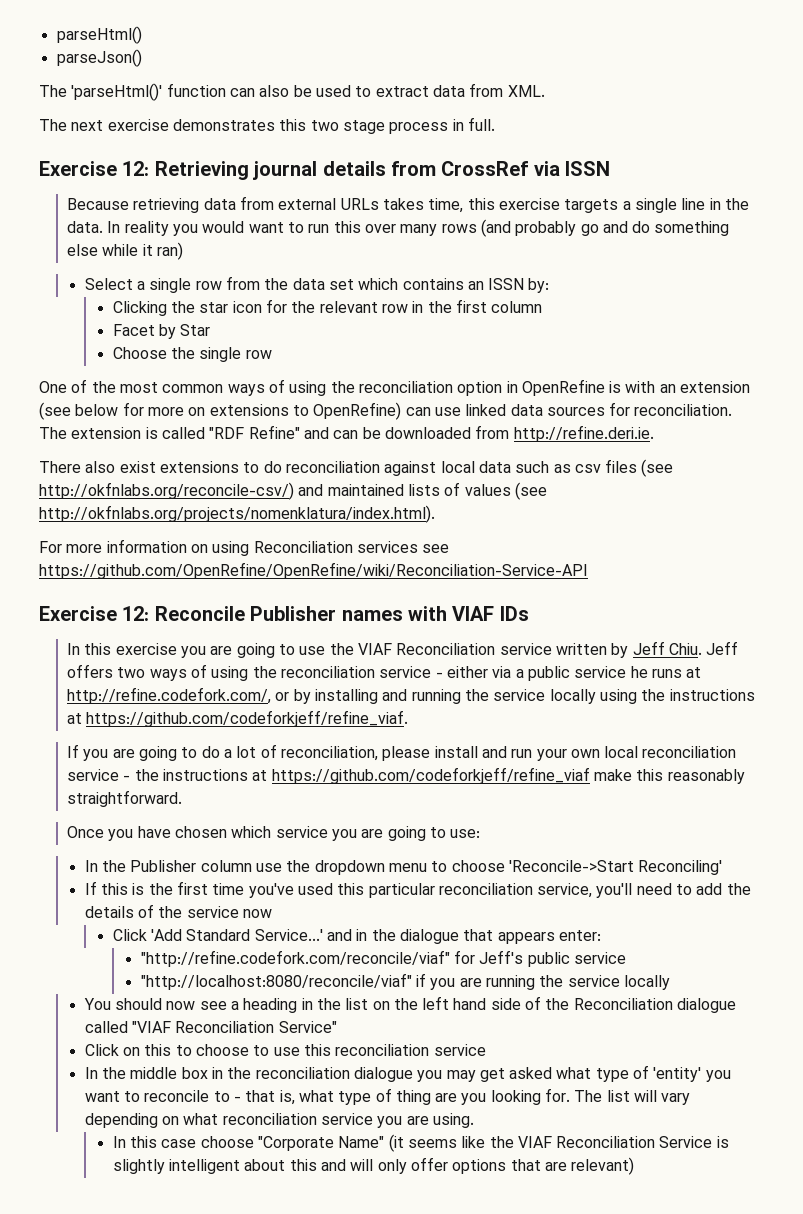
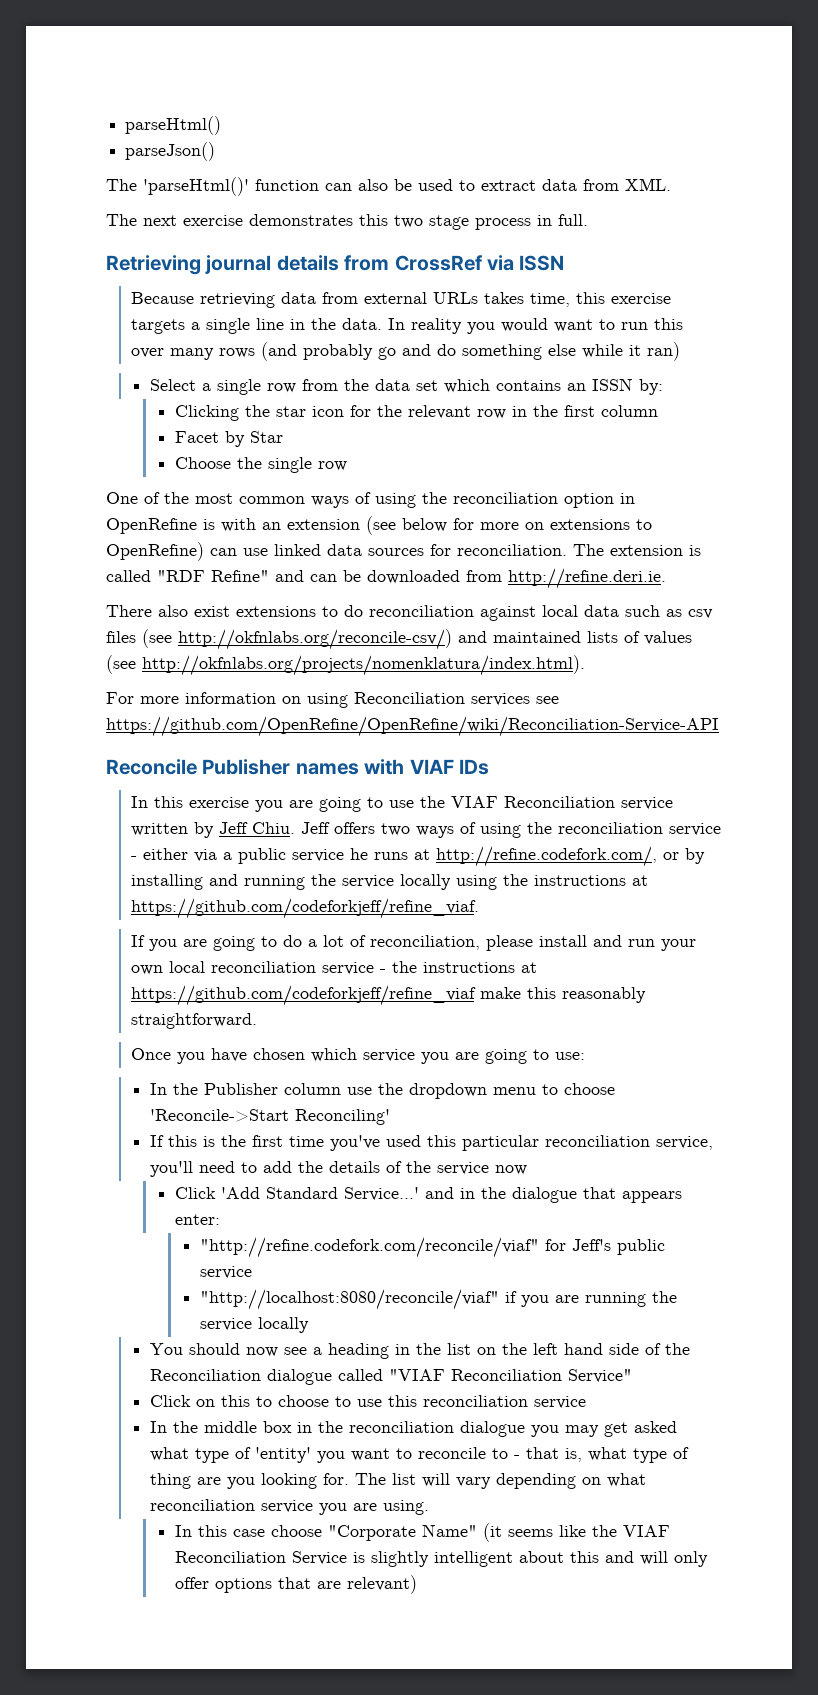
[39,161,150,176] Exercise 12: -> (588, 220) none
[39,606,150,621] Exercise 12: -> (719, 726) none

